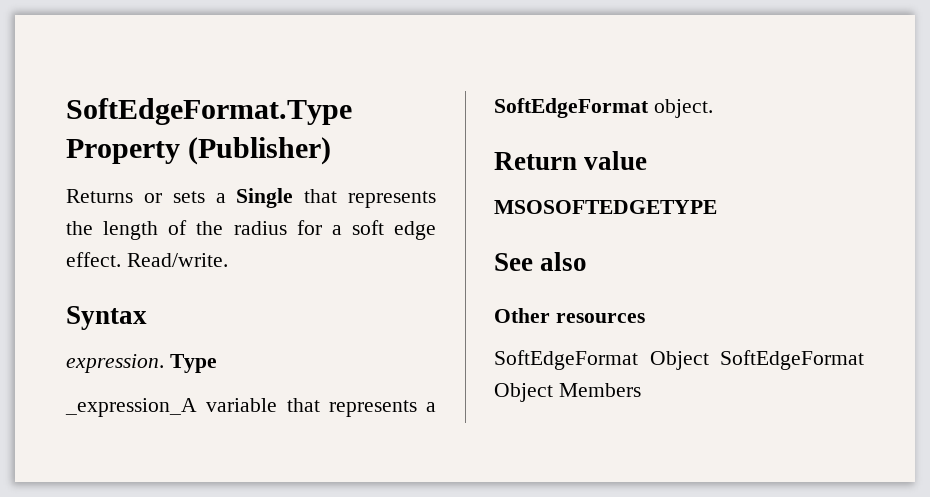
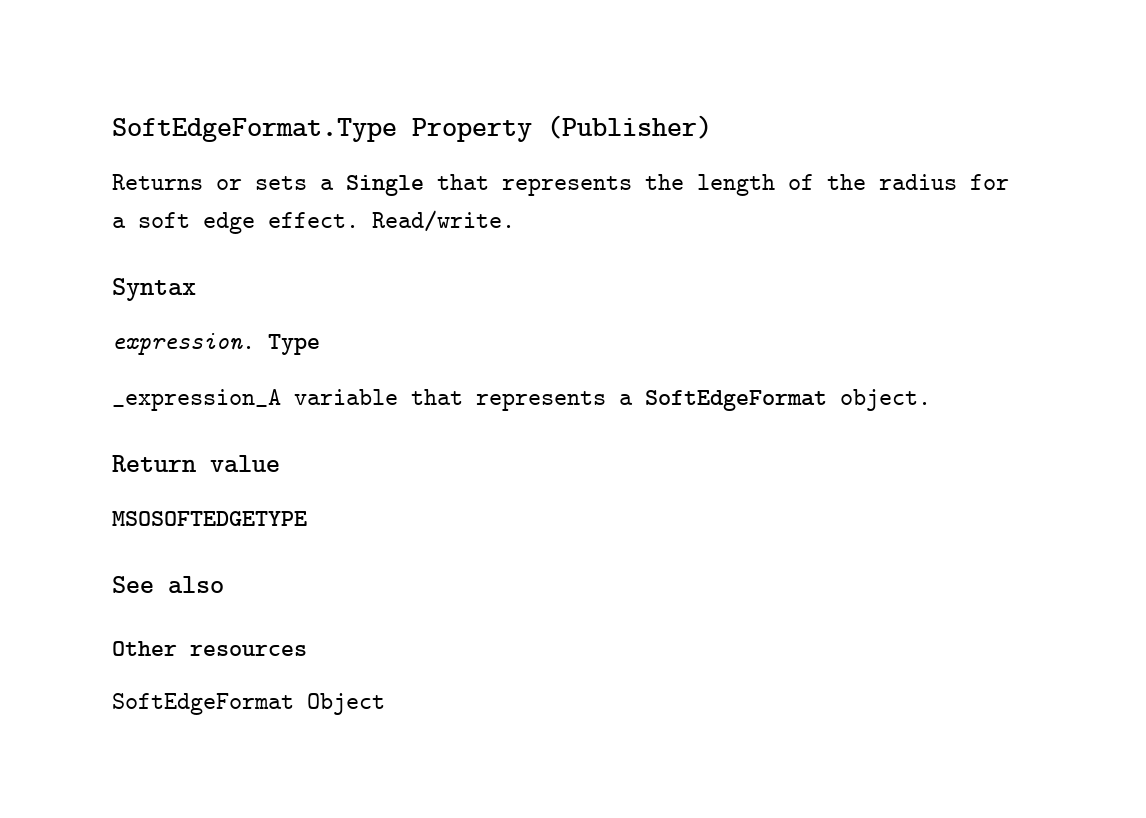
[720,350,864,370] [494,383,641,402] SoftEdgeFormat Object Members -> (385, 704) none

